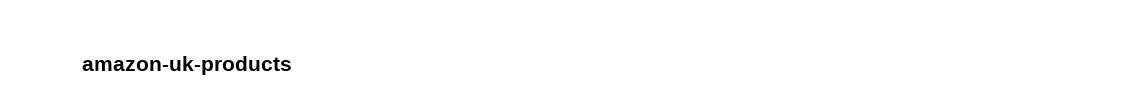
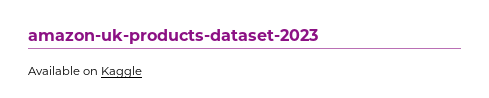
[82,56,292,75] amazon-uk-products -> [28,29,318,44] [28,66,143,78] amazon-uk-products-dataset-2023 // Available on Kaggle

